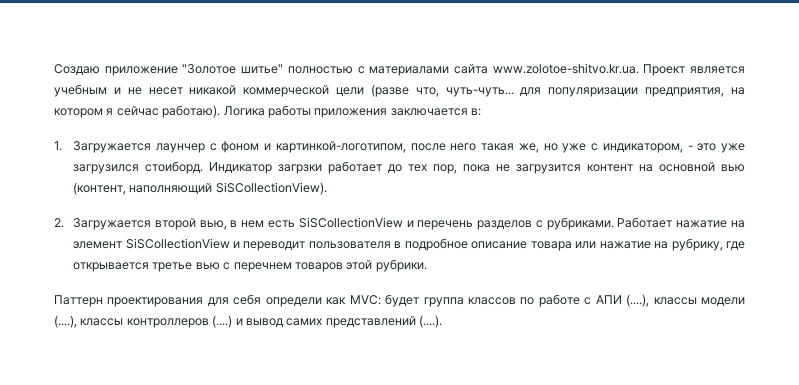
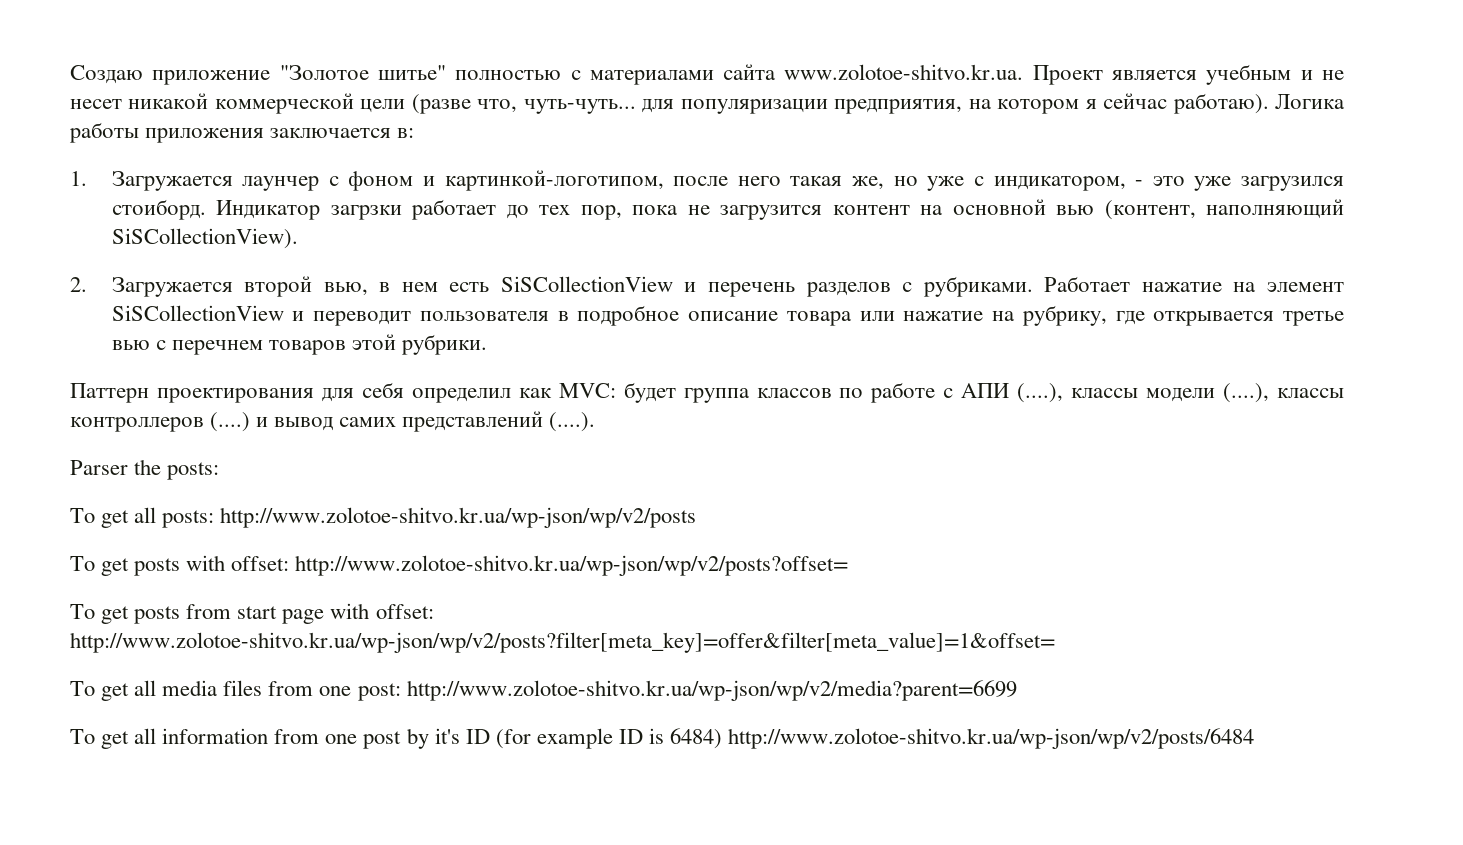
[265,297,322,307] определи -> [411,388,511,403] определил
(442, 321) none -> [70,459,220,480] [70,507,697,528] [70,555,849,576] [70,603,434,624] [70,632,1055,653] [70,680,1017,701] [70,728,1255,749] // Parser the posts: // To get all posts: http://www.zolotoe-shitvo.kr.ua/wp-json/wp/v2/posts // To get posts with offset: http://www.zolotoe-shitvo.kr.ua/wp-json/wp/v2/posts?offset= // To get posts from start page with offset: http://www.zolotoe-shitvo.kr.ua/wp-json/wp/v2/posts?filter[meta_key]=offer&filter[meta_value]=1&offset= // To get all media files from one post: http://www.zolotoe-shitvo.kr.ua/wp-json/wp/v2/media?parent=6699 // To get all information from one post by it's ID (for example ID is 6484) http://www.zolotoe-shitvo.kr.ua/wp-json/wp/v2/posts/6484

